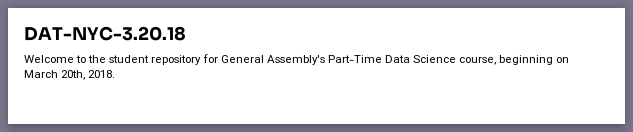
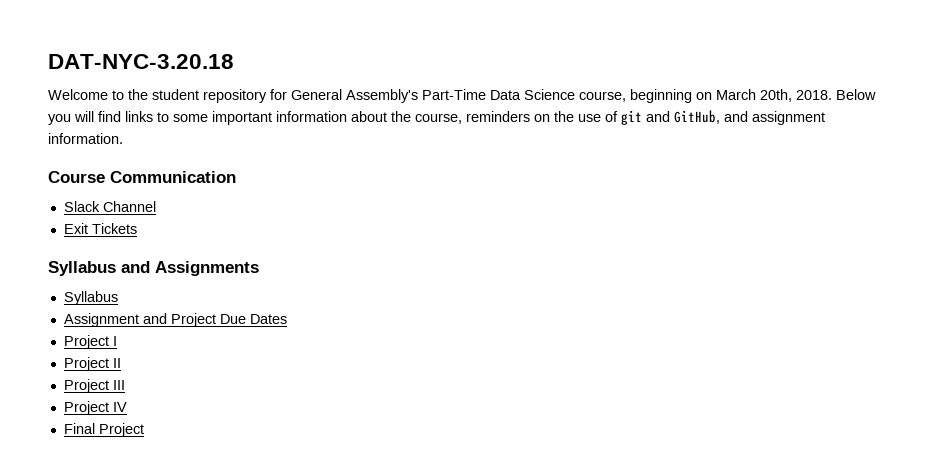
(116, 74) none -> [836,89,876,100] [48,110,825,125] [48,133,123,144] [48,171,236,183] [63,201,156,212] [63,223,137,234] [48,261,259,276] [63,291,118,305] [63,313,287,327] [63,335,117,349] [63,357,121,371] [63,379,125,393] [63,401,127,415] [63,423,144,437] Below you will find links to some important information about the course, reminders on the use of git and GitHub, and assignment information. // Course Communication // Slack Channel // Exit Tickets // Syllabus and Assignments // Syllabus // Assignment and Project Due Dates // Project I // Project II // Project III // Project IV // Final Project

